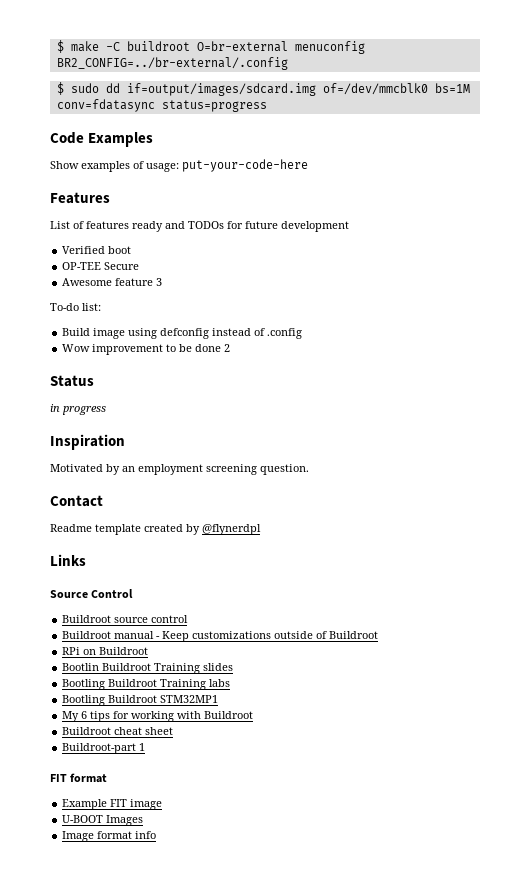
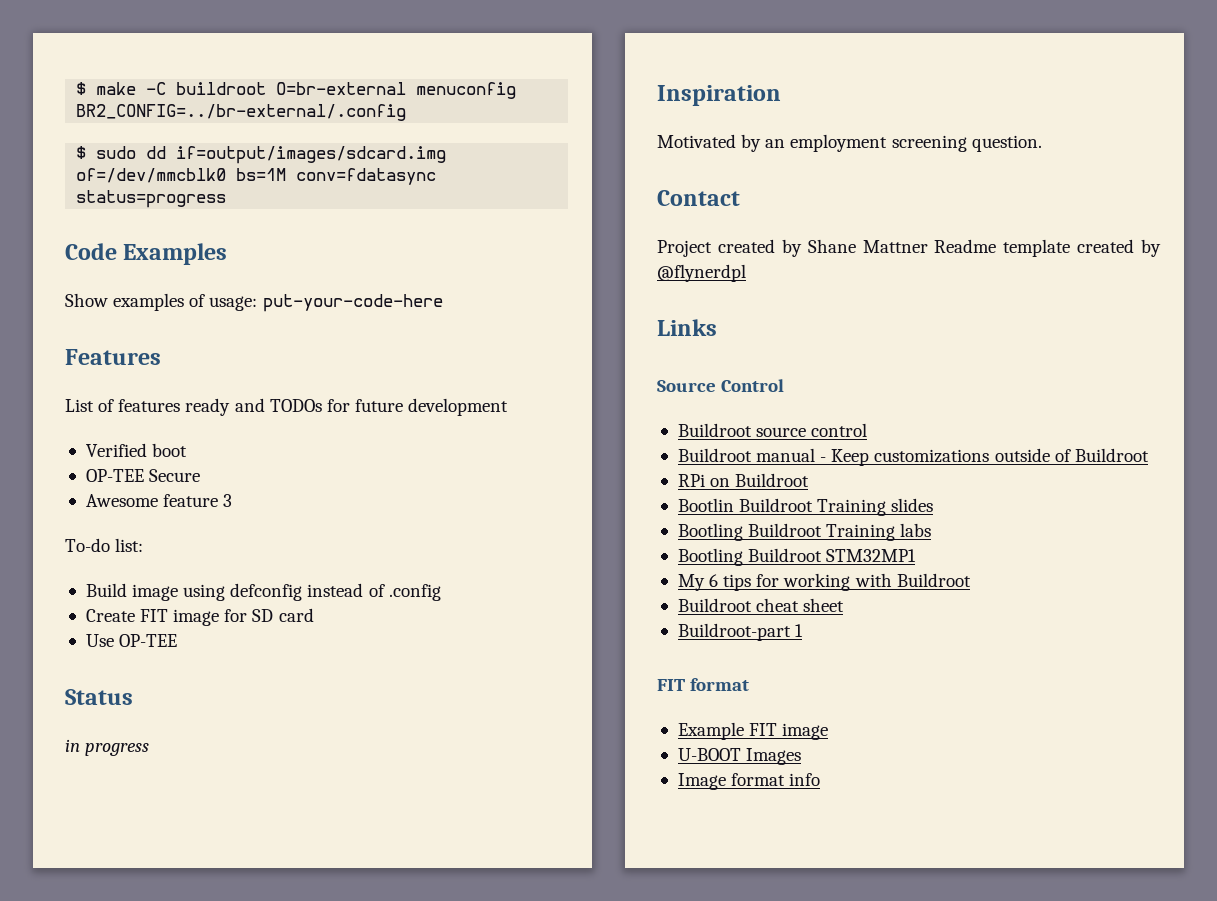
[62,344,231,355] Wow improvement to be done 2 -> [85,608,314,626] [85,634,178,647] Create FIT image for SD card // Use OP-TEE
(103, 501) none -> [657,239,928,257] Project created by Shane Mattner

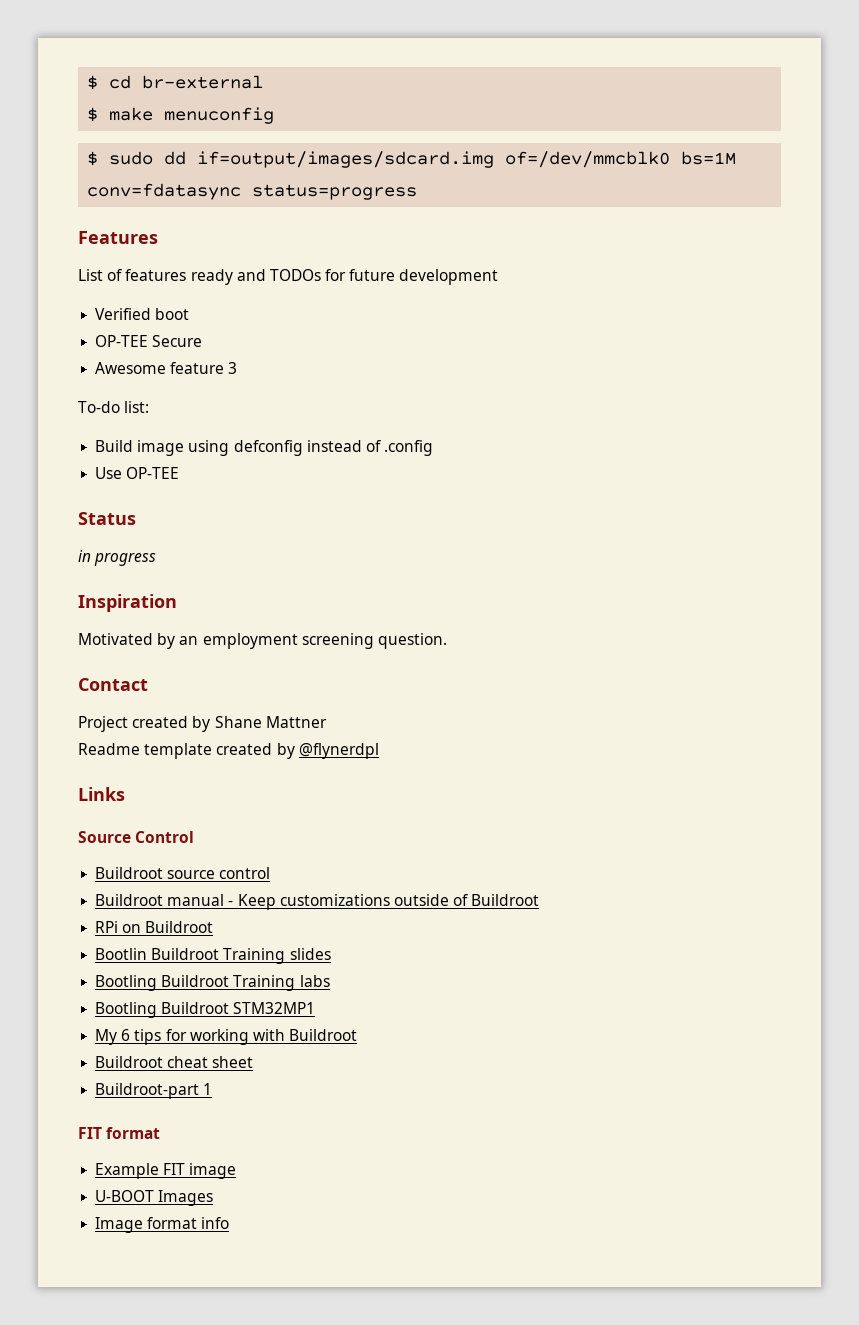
[76,82,407,95] $ make -C buildroot O=br-external -> [87,75,264,90] [87,107,154,122] $ cd br-external // $ make
[76,104,407,121] BR2_CONFIG=../br-external/.config -> (275, 115) none
[65,243,228,265] [65,293,443,312] // Code Examples // Show examples of usage: put-your-code-here -> (418, 192) none
[85,608,314,626] // Create FIT image for SD card -> (434, 448) none
(928, 246) none -> (327, 722) //

